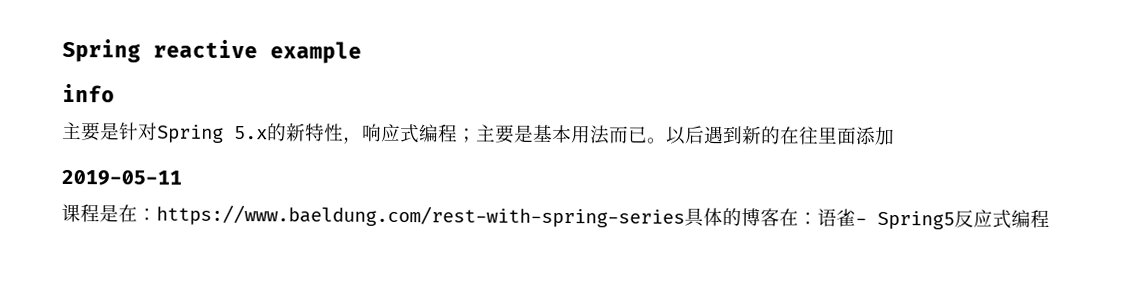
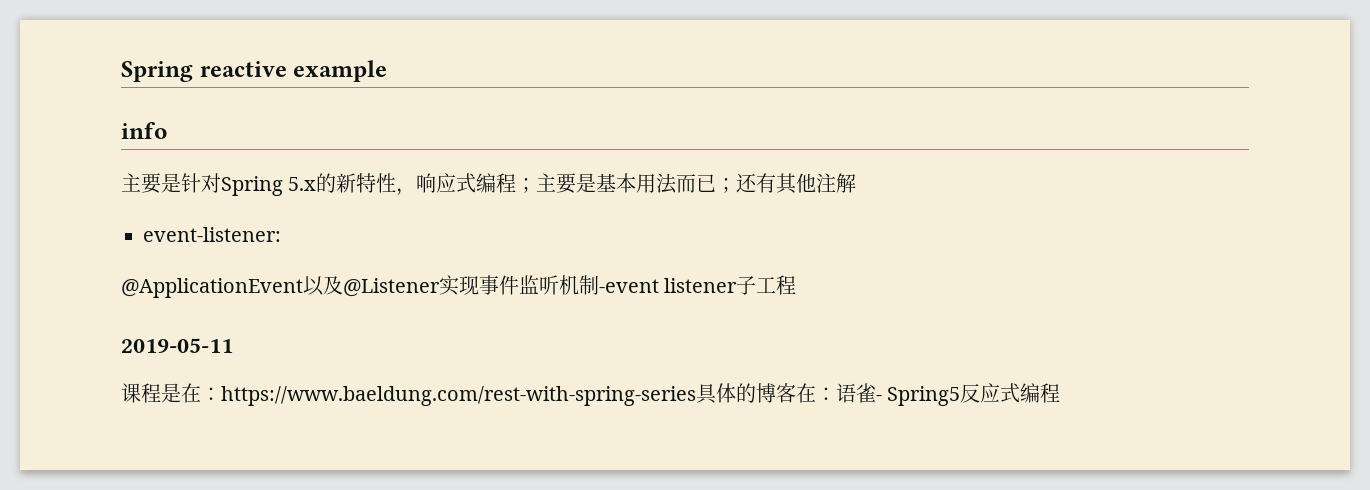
[647,125,895,146] 。以后遇到新的在往里面添加 -> [716,173,857,194] [143,227,281,242] [121,275,797,298] ；还有其他注解 // event-listener: // @ApplicationEvent以及@Listener实现事件监听机制-event listener子工程

